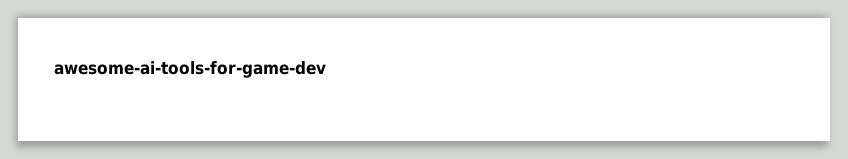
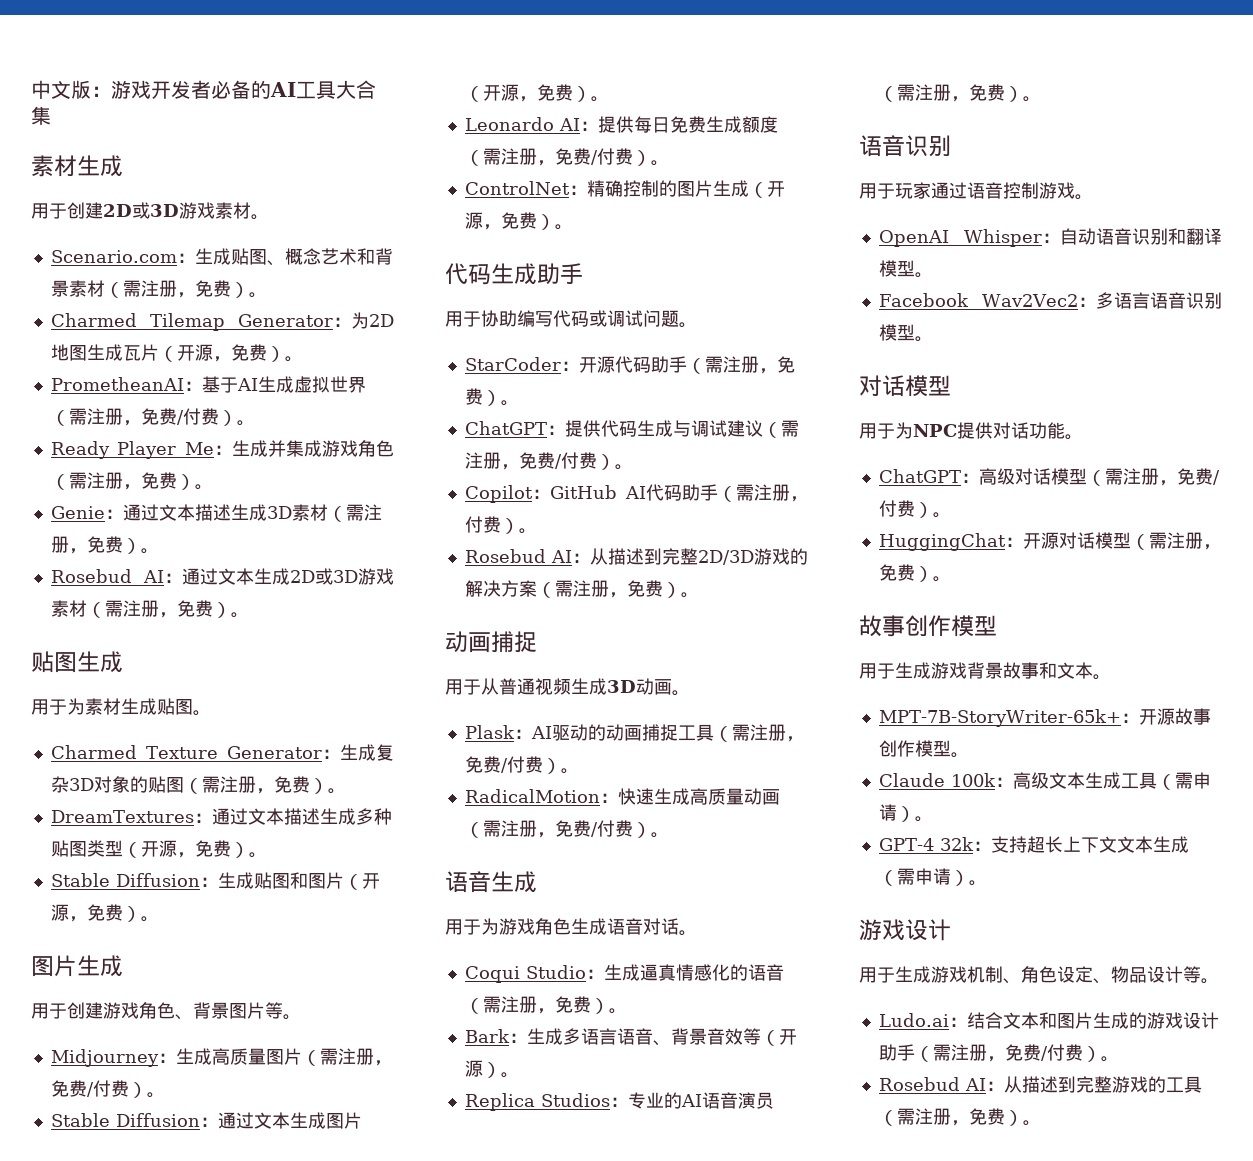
[54,61,326,78] awesome-ai-tools-for-game-dev -> [31,80,376,99] [31,106,51,125] [31,155,123,177] [31,202,269,220] [50,248,393,266] [50,280,267,298] [50,312,394,331] [50,344,303,362] [50,376,366,393] [50,408,255,426] [50,440,394,459] [50,472,213,490] [50,504,382,522] [50,536,159,554] [50,568,394,585] [50,600,249,618] [31,651,123,673] [31,698,211,716] [50,744,394,761] [50,776,346,794] [50,808,392,825] [50,840,267,858] [50,872,380,890] [50,904,159,922] [31,955,123,977] [31,1002,301,1020] [50,1048,392,1067] [50,1080,165,1098] [50,1112,362,1129] [464,84,609,102] [464,116,778,133] [464,148,669,166] [464,180,785,198] [464,212,573,230] [445,263,583,285] [445,310,697,328] [464,356,795,374] [464,388,519,406] [464,420,799,438] [464,452,633,470] [464,484,808,503] [464,516,537,534] [464,548,808,565] [464,580,699,598] [445,631,537,653] [445,678,690,696] [464,724,804,742] [464,756,579,774] [464,788,780,805] [464,820,669,838] [445,871,537,893] [445,918,697,936] [464,964,784,983] [464,996,627,1014] [464,1028,797,1046] [464,1060,519,1078] [464,1092,774,1111] [878,84,1041,102] [859,135,951,157] [859,182,1093,200] [878,228,1222,247] [878,260,933,278] [878,292,1222,309] [878,324,933,342] [859,375,951,397] [859,422,1083,440] [878,468,1220,486] [878,500,951,518] [878,532,1221,551] [878,564,951,582] [859,615,997,637] [859,662,1111,680] [878,708,1211,727] [878,740,969,758] [878,772,1211,790] [878,804,933,822] [878,836,1189,853] [878,868,987,886] [859,919,951,941] [859,966,1219,984] [878,1012,1219,1029] [878,1044,1119,1062] [878,1076,1202,1093] [878,1108,1041,1126] 中文版：游戏开发者必备的AI工具大合集 // 素材生成 // 用于创建2D或3D游戏素材。 // Scenario.com：生成贴图、概念艺术和背景素材（需注册，免费）。 // Charmed Tilemap Generator：为2D地图生成瓦片（开源，免费）。 // PrometheanAI：基于AI生成虚拟世界（需注册，免费/付费）。 // Ready Player Me：生成并集成游戏角色（需注册，免费）。 // Genie：通过文本描述生成3D素材（需注册，免费）。 // Rosebud AI：通过文本生成2D或3D游戏素材（需注册，免费）。 // 贴图生成 // 用于为素材生成贴图。 // Charmed Texture Generator：生成复杂3D对象的贴图（需注册，免费）。 // DreamTextures：通过文本描述生成多种贴图类型（开源，免费）。 // Stable Diffusion：生成贴图和图片（开源，免费）。 // 图片生成 // 用于创建游戏角色、背景图片等。 // Midjourney：生成高质量图片（需注册，免费/付费）。 // Stable Diffusion：通过文本生成图片（开源，免费）。 // Leonardo AI：提供每日免费生成额度（需注册，免费/付费）。 // ControlNet：精确控制的图片生成（开源，免费）。 // 代码生成助手 // 用于协助编写代码或调试问题。 // StarCoder：开源代码助手（需注册，免费）。 // ChatGPT：提供代码生成与调试建议（需注册，免费/付费）。 // Copilot：GitHub AI代码助手（需注册，付费）。 // Rosebud AI：从描述到完整2D/3D游戏的解决方案（需注册，免费）。 // 动画捕捉 // 用于从普通视频生成3D动画。 // Plask：AI驱动的动画捕捉工具（需注册，免费/付费）。 // RadicalMotion：快速生成高质量动画（需注册，免费/付费）。 // 语音生成 // 用于为游戏角色生成语音对话。 // Coqui Studio：生成逼真情感化的语音（需注册，免费）。 // Bark：生成多语言语音、背景音效等（开源）。 // Replica Studios：专业的AI语音演员（需注册，免费）。 // 语音识别 // 用于玩家通过语音控制游戏。 // OpenAI Whisper：自动语音识别和翻译模型。 // Facebook Wav2Vec2：多语言语音识别模型。 // 对话模型 // 用于为NPC提供对话功能。 // ChatGPT：高级对话模型（需注册，免费/付费）。 // HuggingChat：开源对话模型（需注册，免费）。 // 故事创作模型 // 用于生成游戏背景故事和文本。 // MPT-7B-StoryWriter-65k+：开源故事创作模型。 // Claude 100k：高级文本生成工具（需申请）。 // GPT-4 32k：支持超长上下文文本生成（需申请）。 // 游戏设计 // 用于生成游戏机制、角色设定、物品设计等。 // Ludo.ai：结合文本和图片生成的游戏设计助手（需注册，免费/付费）。 // Rosebud AI：从描述到完整游戏的工具（需注册，免费）。

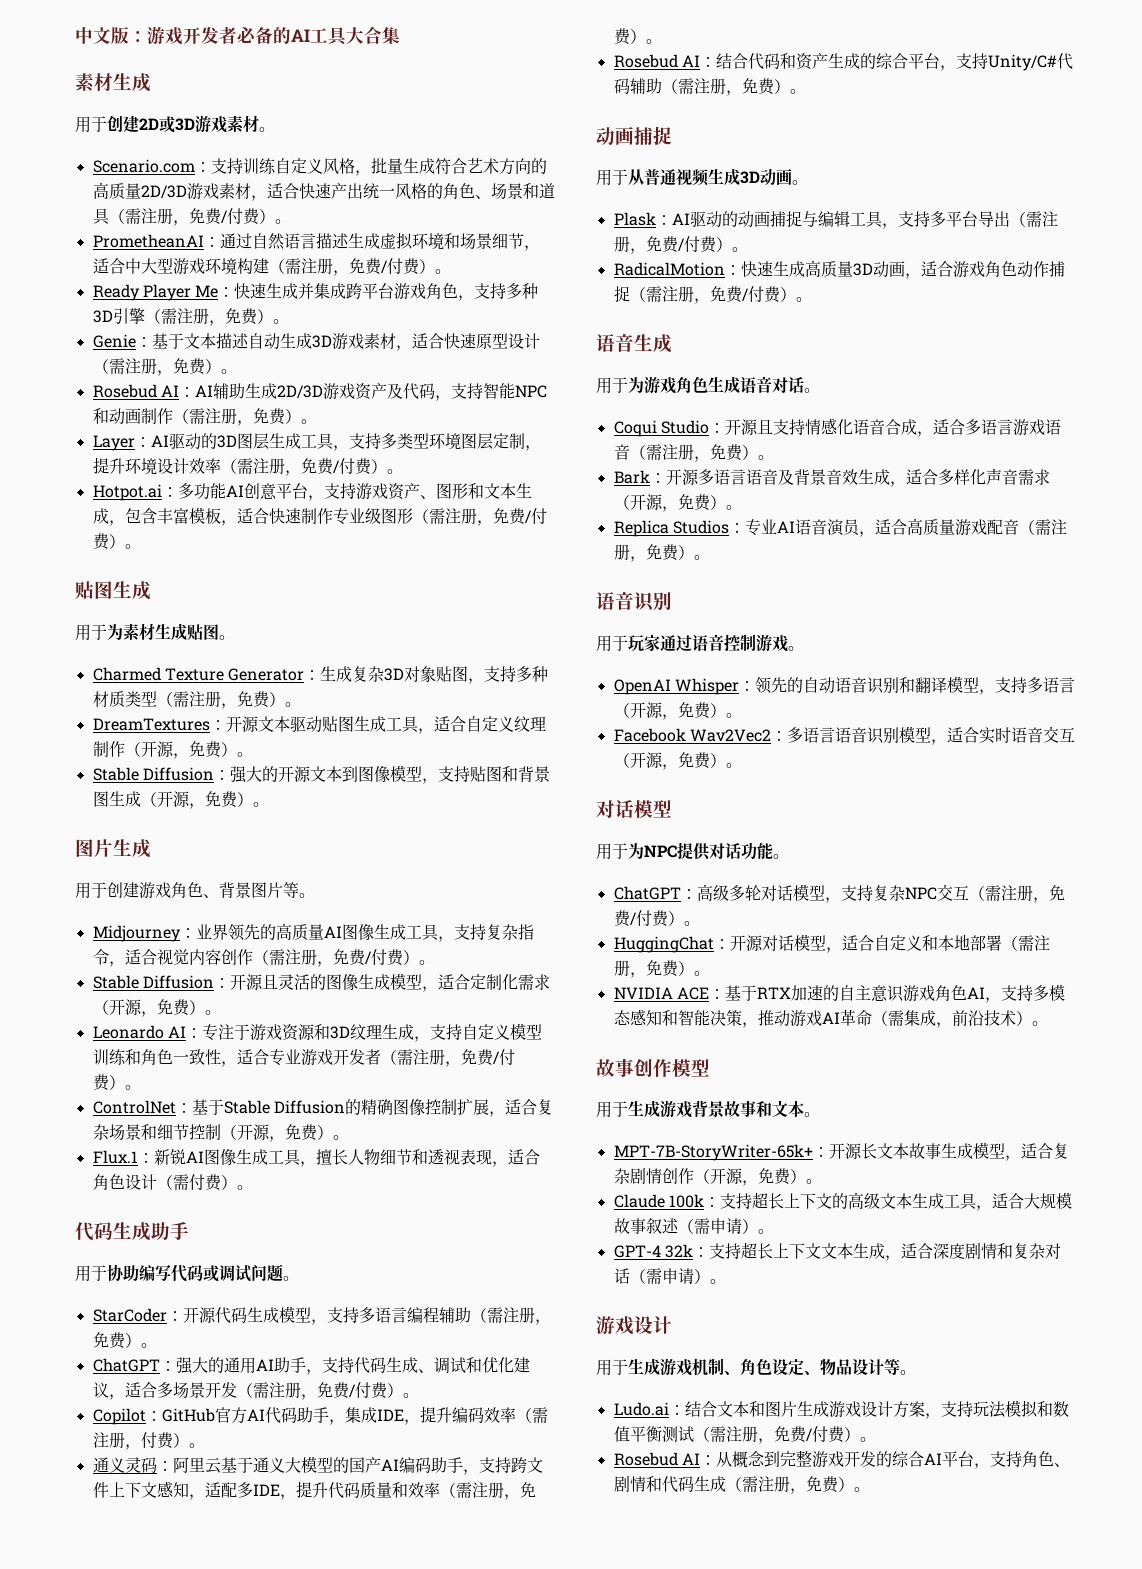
[194,248,393,266] [50,280,267,298] [50,312,394,331] [50,344,303,362] [50,376,366,393] 生成贴图、概念艺术和背景素材（需注册，免费）。 // Charmed Tilemap Generator：为2D地图生成瓦片（开源，免费）。 // PrometheanAI：基于AI生成虚拟世界 -> [210,158,547,176] [92,182,555,201] [92,208,291,226] [92,232,540,251] [92,258,269,275] 支持训练自定义风格，批量生成符合艺术方向的高质量2D/3D游戏素材，适合快速产出统一风格的角色、场景和道具（需注册，免费/付费）。 // PrometheanAI：通过自然语言描述生成虚拟环境和场景细节，适合中大型游戏环境构建
(232, 450) none -> [234,283,267,299] 快速
[322,440,394,457] 游戏角色 -> [346,283,539,301] [92,308,145,325] 跨平台游戏角色，支持多种3D引擎
[122,504,382,522] [50,536,159,554] [50,568,394,585] [50,600,249,618] 通过文本描述生成3D素材（需注册，免费）。 // Rosebud AI：通过文本生成2D或3D游戏素材（需注册，免费）。 -> [151,333,540,351] [92,358,237,376] [92,383,547,401] [92,408,317,426] [92,433,541,451] [92,457,403,476] [92,483,532,501] [92,507,547,526] [92,533,141,550] 基于文本描述自动生成3D游戏素材，适合快速原型设计（需注册，免费）。 // Rosebud AI：AI辅助生成2D/3D游戏资产及代码，支持智能NPC和动画制作（需注册，免费）。 // Layer：AI驱动的3D图层生成工具，支持多类型环境图层定制，提升环境设计效率（需注册，免费/付费）。 // Hotpot.ai：多功能AI创意平台，支持游戏资产、图形和文本生成，包含丰富模板，适合快速制作专业级图形（需注册，免费/付费）。
[129,776,184,793] 的贴图 -> [436,666,549,684] [92,691,157,708] 贴图，支持多种材质类型
[211,808,392,825] [50,840,123,857] 通过文本描述生成多种贴图类型 -> [225,716,546,734] [92,741,125,757] 开源文本驱动贴图生成工具，适合自定义纹理制作
[217,872,344,889] 生成贴图和图片 -> [229,765,550,784] [92,791,141,807] 强大的开源文本到图像模型，支持贴图和背景图生成
[175,1048,302,1065] 生成高质量图片 -> [195,923,534,942] [92,949,253,967] 业界领先的高质量AI图像生成工具，支持复杂指令，适合视觉内容创作
[217,1112,362,1129] 通过文本生成图片 -> [229,973,550,992] 开源且灵活的图像生成模型，适合定制化需求
[597,116,778,133] 提供每日免费生成额度 -> [201,1023,542,1042] [92,1049,381,1067] 专注于游戏资源和3D纹理生成，支持自定义模型训练和角色一致性，适合专业游戏开发者
[586,180,785,198] [464,212,519,230] 精确控制的图片生成（开源，免 -> [191,1099,553,1117] [92,1124,349,1142] [92,1149,540,1167] [92,1174,205,1191] 基于Stable Diffusion的精确图像控制扩展，适合复杂场景和细节控制（开源，免费）。 // Flux.1：新锐AI图像生成工具，擅长人物细节和透视表现，适合角色设计（需付
[650,356,687,373] 助手 -> [246,1306,471,1325] 生成模型，支持多语言编程辅助
[564,420,763,437] 提供代码生成与调试建议 -> [175,1357,530,1375] [92,1382,237,1400] 强大的通用AI助手，支持代码生成、调试和优化建议，适合多场景开发
(617, 492) none -> [214,1407,247,1424] 官方
(718, 492) none -> [328,1406,516,1425] ，集成IDE，提升编码效率
[464,548,808,565] [464,580,537,597] Rosebud AI：从描述到完整2D/3D游戏的解决方案 -> [92,1456,543,1475] [92,1481,536,1500] [613,28,662,45] [613,53,1073,71] [613,78,662,94] 通义灵码：阿里云基于通义大模型的国产AI编码助手，支持跨文件上下文感知，适配多IDE，提升代码质量和效率（需注册，免费）。 // Rosebud AI：结合代码和资产生成的综合平台，支持Unity/C#代码辅助
[677,724,714,741] 工具 -> [801,211,1010,229] 与编辑工具，支持多平台导出
[743,788,780,805] 动画 -> [852,261,1065,279] [613,286,630,302] 3D动画，适合游戏角色动作捕捉
[603,964,748,981] 生成逼真情感化的 -> [724,418,1045,437] 开源且支持情感化语音合成，适合多语言游戏
[526,1028,671,1046] 生成多语言语音、 -> [665,469,794,485] 开源多语言语音及
[742,1028,797,1046] [464,1060,483,1077] 等（开源 -> [857,468,1050,487] [613,494,711,512] 生成，适合多样化声音需求（开源，免费
[663,1092,682,1109] 的 -> (777, 526) none
(774, 1100) none -> [858,518,1019,537] ，适合高质量游戏配音
(1060, 238) none -> [754,677,803,694] 领先的
(915, 268) none -> [978,677,1075,695] [613,702,726,720] ，支持多语言（开源，免费）
(915, 332) none -> [930,726,1075,745] [613,752,726,770] ，适合实时语音交互（开源，免费）
[1014,468,1087,485] 对话模型 -> [728,884,969,903] 多轮对话模型，支持复杂NPC交互
[1130,532,1221,550] [878,564,951,582] （需注册，免费）。 -> [825,934,1050,953] [613,960,710,978] [613,984,1065,1003] [613,1009,1048,1028] ，适合自定义和本地部署（需注册，免费）。 // NVIDIA ACE：基于RTX加速的自主意识游戏角色AI，支持多模态感知和智能决策，推动游戏AI革命（需集成，前沿技术）。
[1174,708,1211,725] [878,740,969,758] [878,772,1157,789] 故事创作模型。 // Claude 100k：高级文本生成工具 -> [860,1142,1069,1161] [613,1167,822,1186] [613,1192,1072,1211] [613,1218,679,1234] 长文本故事生成模型，适合复杂剧情创作（开源，免费）。 // Claude 100k：支持超长上下文的高级文本生成工具，适合大规模故事叙述
(1189, 844) none -> [884,1242,1061,1261] [613,1268,630,1284] ，适合深度剧情和复杂对话
[1128,1012,1219,1029] [878,1044,915,1061] 的游戏设计助手 -> [828,1400,1069,1419] [613,1426,694,1442] 游戏设计方案，支持玩法模拟和数值平衡测试
[1021,1076,1058,1093] 描述 -> [731,1451,765,1468] 概念
[1147,1076,1202,1093] 的工具 -> [843,1451,1070,1469] [613,1475,726,1493] 开发的综合AI平台，支持角色、剧情和代码生成

